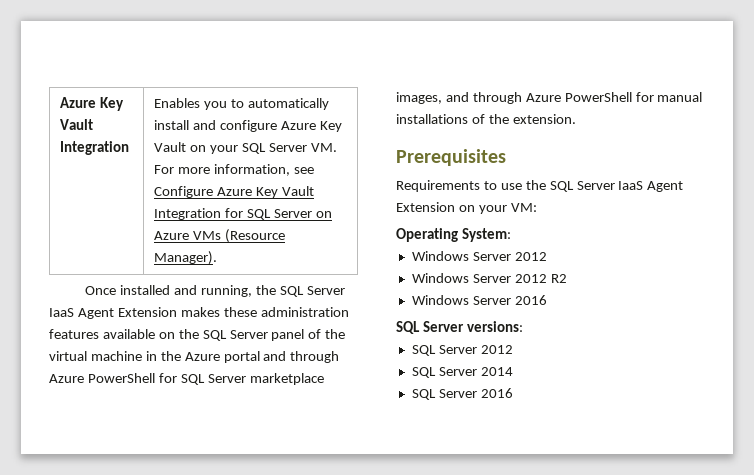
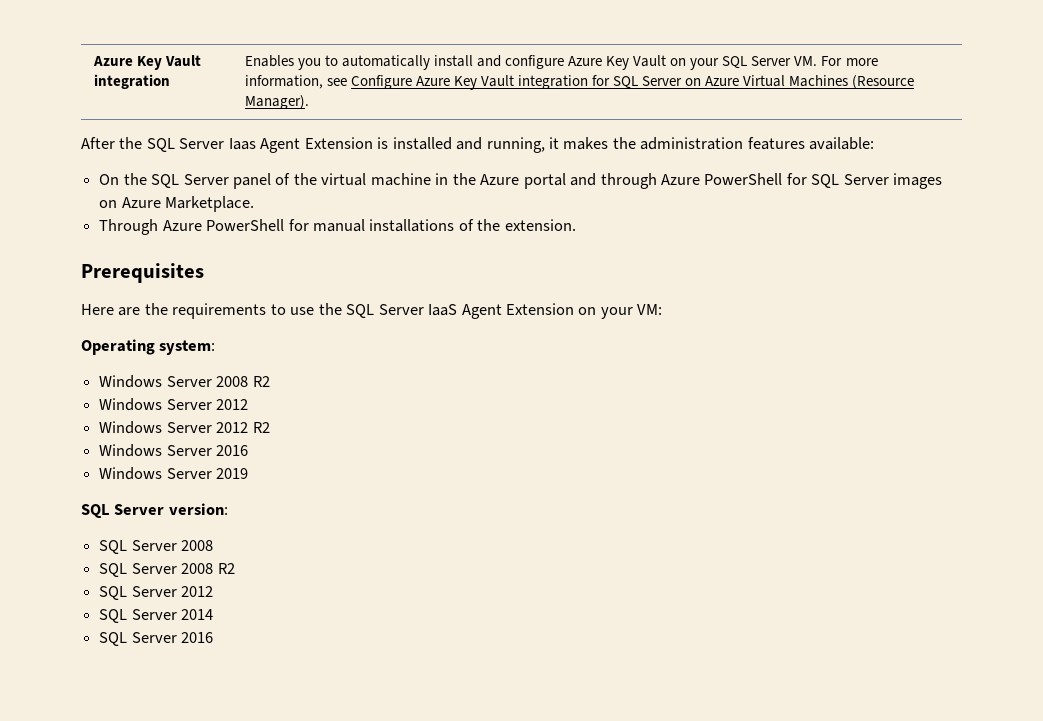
[60,97,124,111] [60,119,94,130] [60,141,130,155] Azure Key Vault Integration -> [92,55,201,70] [93,74,170,89] Azure Key Vault integration
[154,208,222,220] Integration -> [518,75,589,89] integration
[192,231,221,240] VMs -> [743,75,849,87] Virtual Machines
[85,285,345,297] [49,307,349,319] [49,329,175,339] Once installed and running, the SQL Server IaaS Agent Extension makes these administration features available on -> [81,137,875,153] [99,174,120,185] After the SQL Server Iaas Agent Extension is installed and running, it makes the administration features available: // On
[249,373,324,385] [396,92,522,104] marketplace images, and through -> [893,173,943,189] [99,196,255,212] [99,219,159,235] images on Azure Marketplace. // Through
[396,180,480,192] Requirements -> [81,303,267,319] Here are the requirements
[461,228,511,242] System: -> [159,340,216,355] [99,375,270,388] system: // Windows Server 2008 R2
[396,321,523,334] // SQL Server versions: -> [99,467,249,480] [81,503,228,518] [99,540,214,554] [99,563,235,577] // Windows Server 2019 // SQL Server version: // SQL Server 2008 // SQL Server 2008 R2

